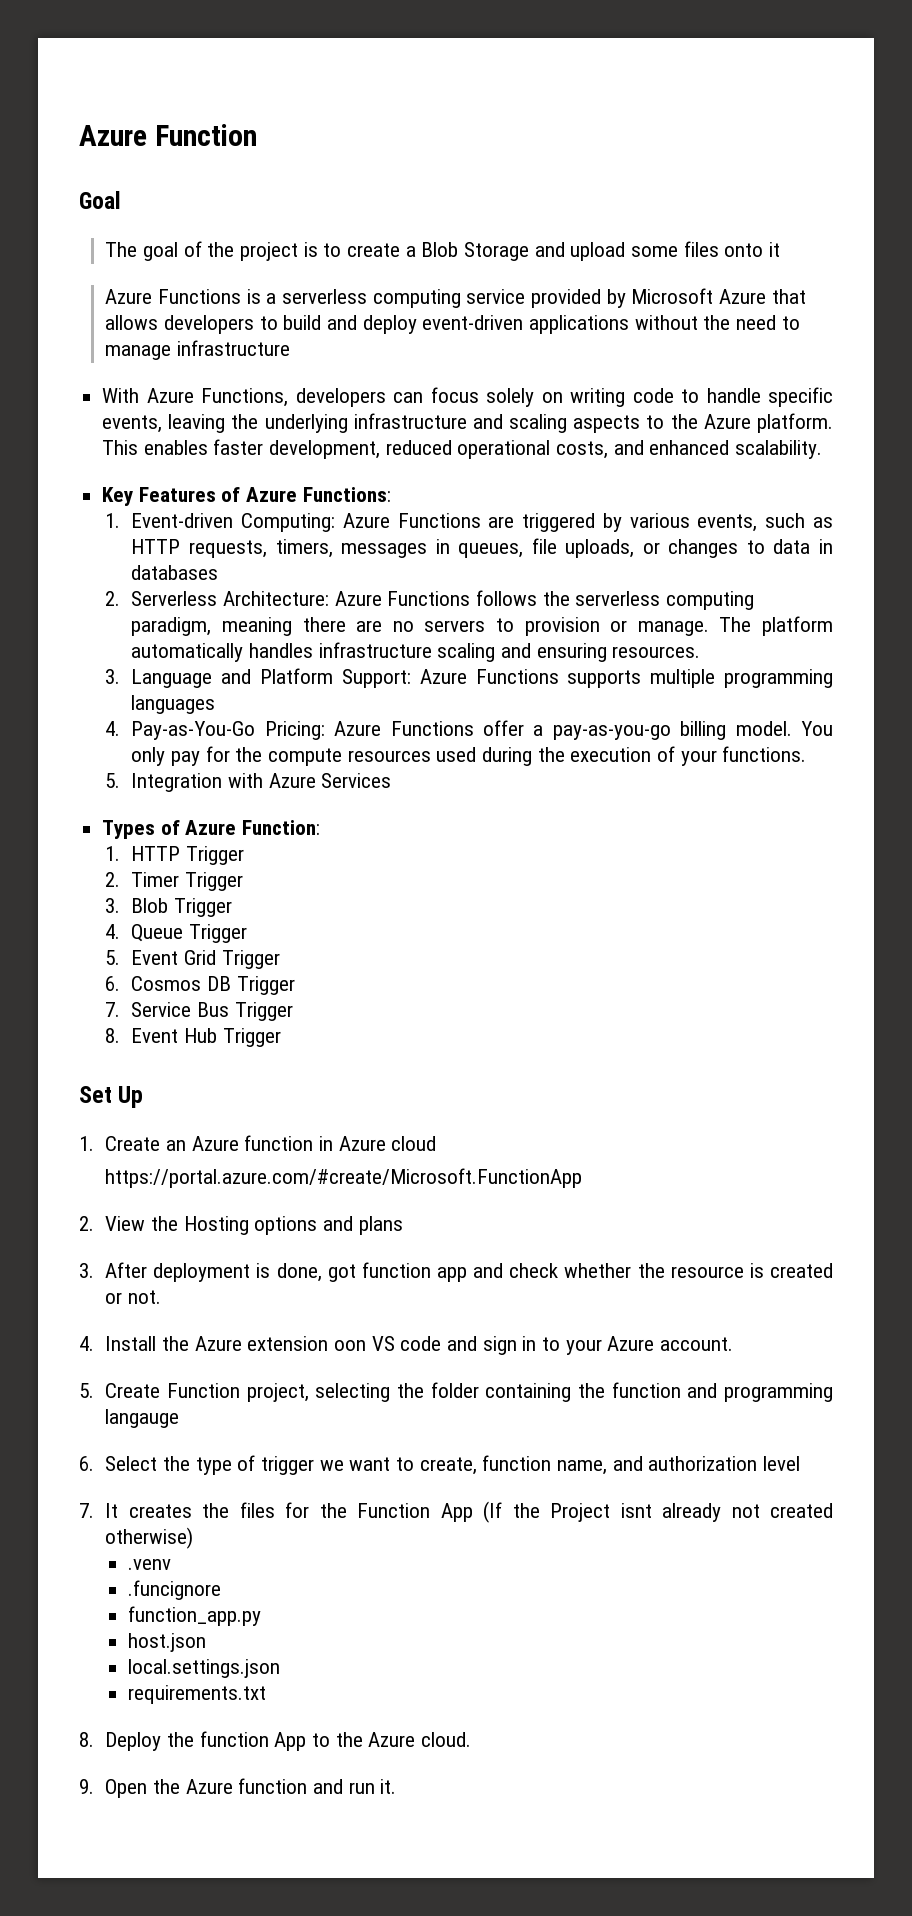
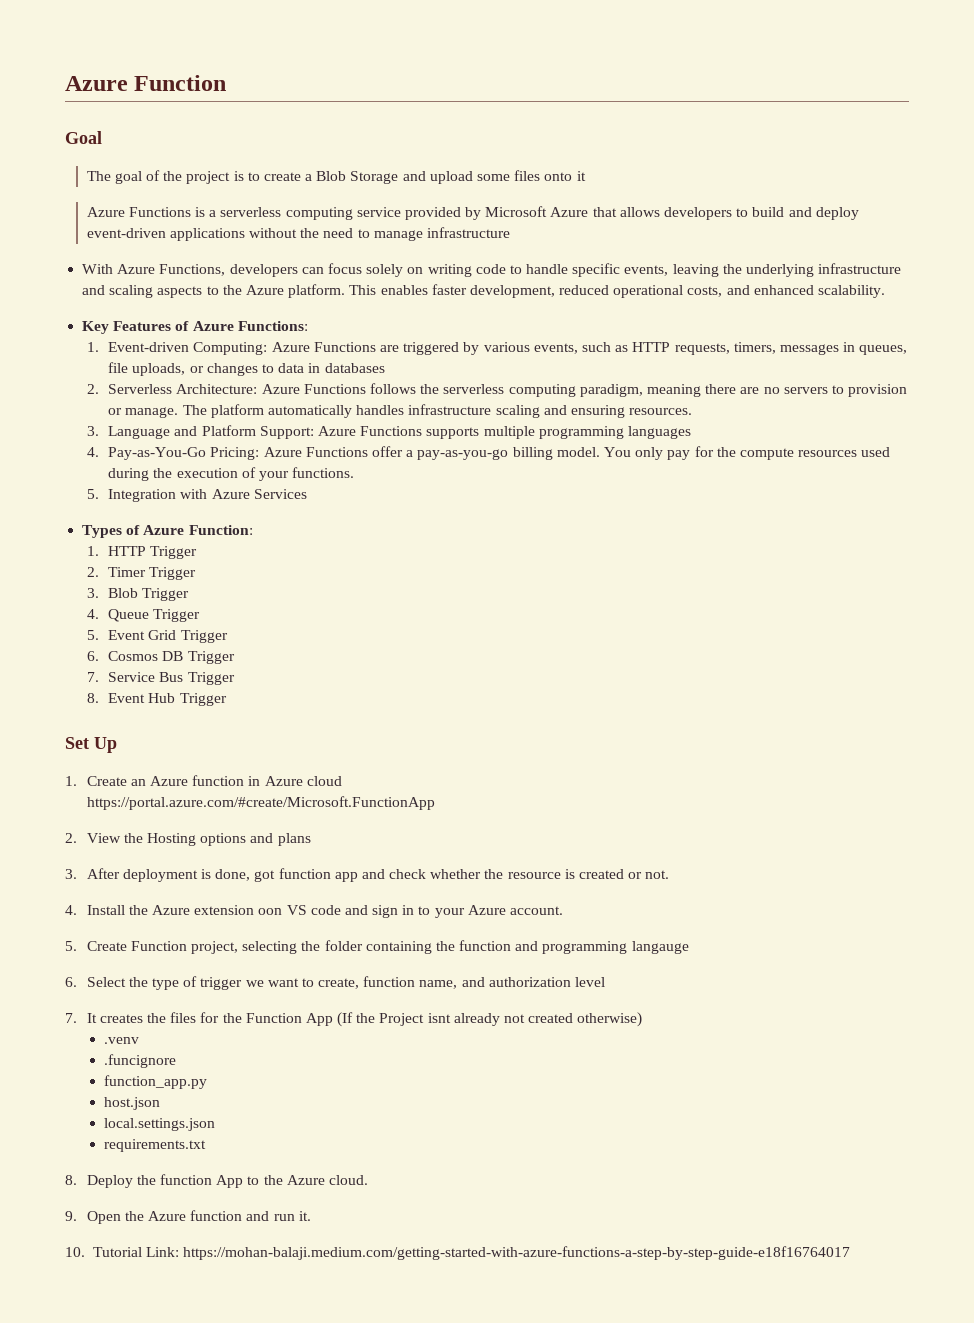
(397, 1786) none -> [65,1246,851,1260] // 10. Tutorial Link: https://mohan-balaji.medium.com/getting-started-with-azure-functions-a-step-by-step-guide-e18f16764017

